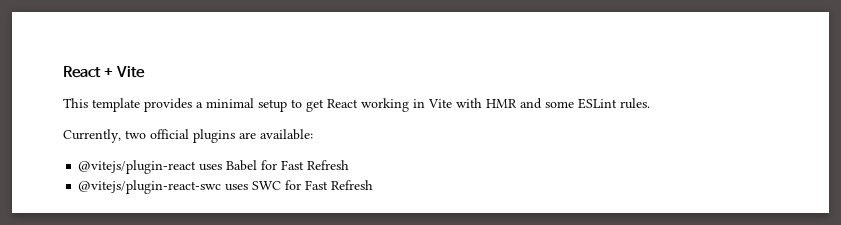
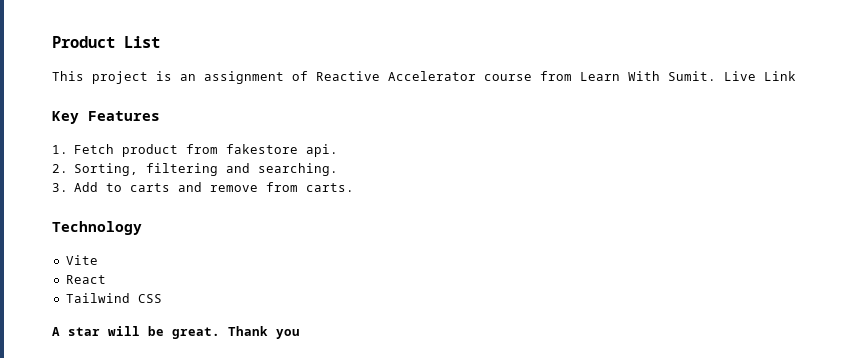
[63,66,145,78] [63,98,650,112] [63,129,313,143] [78,160,350,174] [78,180,374,194] React + Vite // This template provides a minimal setup to get React working in Vite with HMR and some ESLint rules. // Currently, two official plugins are available: // @vitejs/plugin-react uses Babel for Fast Refresh // @vitejs/plugin-react-swc uses SWC for Fast Refresh -> [52,36,160,48] [52,71,796,84] [52,111,160,124] [52,144,339,157] [52,163,339,176] [52,182,355,192] [52,221,142,235] [65,255,98,265] [65,275,106,284] [65,293,162,303] [52,326,300,339] Product List // This project is an assignment of Reactive Accelerator course from Learn With Sumit. Live Link // Key Features // 1. Fetch product from fakestore api. // 2. Sorting, filtering and searching. // 3. Add to carts and remove from carts. // Technology // Vite // React // Tailwind CSS // A star will be great. Thank you

